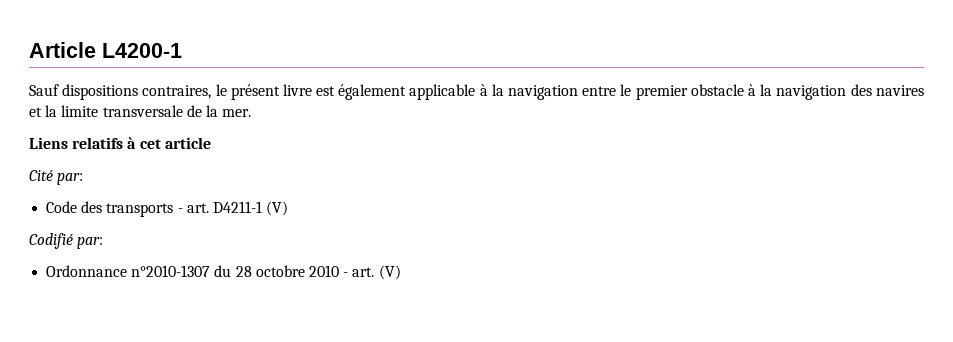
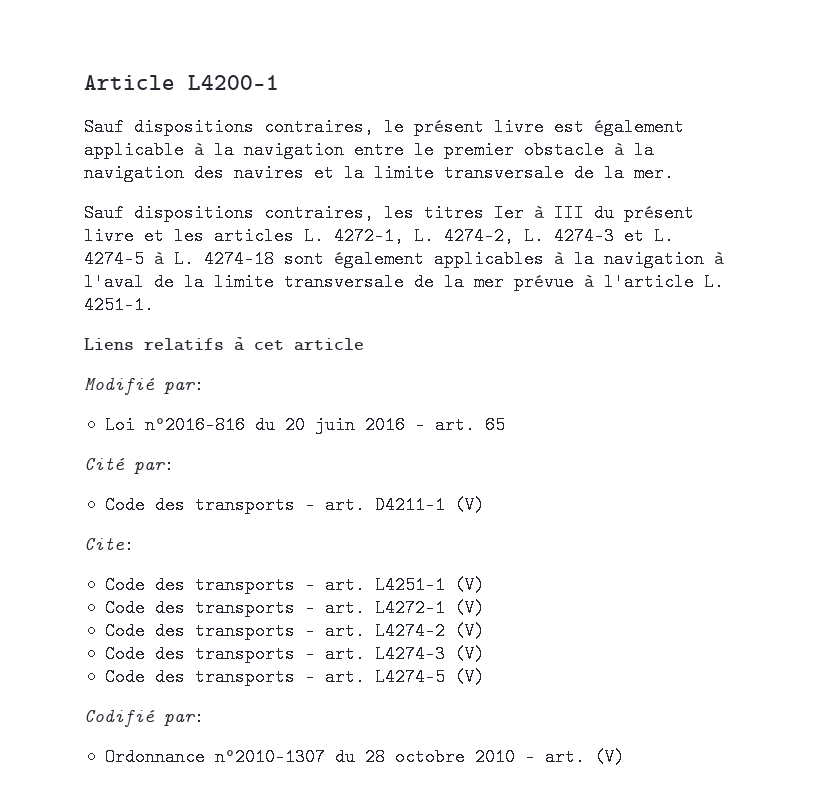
(252, 113) none -> [84,204,694,222] [84,227,674,245] [84,250,724,268] [84,273,724,291] [84,296,154,314] // Sauf dispositions contraires, les titres Ier à III du présent livre et les articles L. 4272-1, L. 4274-2, L. 4274-3 et L. 4274-5 à L. 4274-18 sont également applicables à la navigation à l'aval de la limite transversale de la mer prévue à l'article L. 4251-1.
(211, 143) none -> [84,376,204,395] [104,416,505,434] // Modifié par: // Loi n°2016-816 du 20 juin 2016 - art. 65
(289, 208) none -> [84,536,134,554] [104,576,485,594] [104,599,485,617] [104,622,485,640] [104,645,485,663] [104,668,485,686] // Cite: // Code des transports - art. L4251-1 (V) // Code des transports - art. L4272-1 (V) // Code des transports - art. L4274-2 (V) // Code des transports - art. L4274-3 (V) // Code des transports - art. L4274-5 (V)

